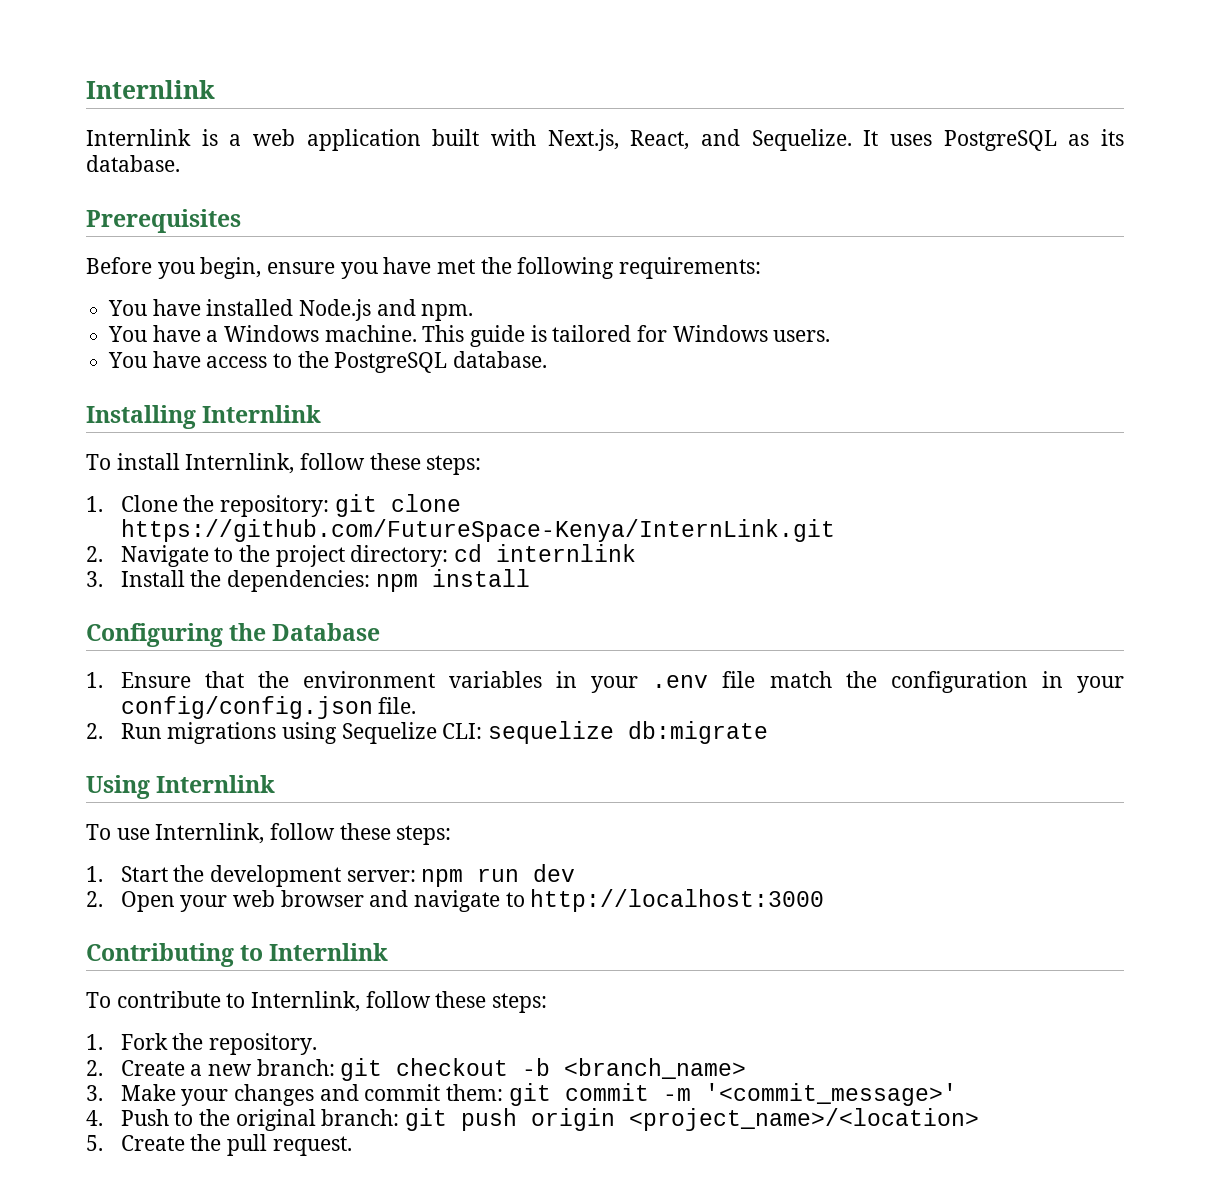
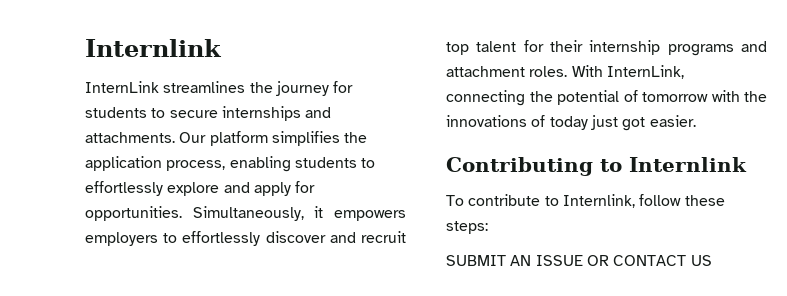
[86,80,215,99] [86,129,1124,151] [86,155,180,172] [86,209,241,233] [86,257,762,279] [108,299,474,321] [108,325,831,347] [108,351,548,373] [86,405,322,429] [86,453,482,475] [86,494,461,517] [120,519,835,542] [86,544,636,567] [86,569,530,592] [86,623,381,647] [86,671,1125,693] [120,696,417,719] [86,721,768,744] [86,775,276,799] [86,823,452,845] [86,864,576,887] [86,889,825,912] Internlink // Internlink is a web application built with Next.js, React, and Sequelize. It uses PostgreSQL as its database. // Prerequisites // Before you begin, ensure you have met the following requirements: // You have installed Node.js and npm. // You have a Windows machine. This guide is tailored for Windows users. // You have access to the PostgreSQL database. // Installing Internlink // To install Internlink, follow these steps: // 1. Clone the repository: git clone https://github.com/FutureSpace-Kenya/InternLink.git // 2. Navigate to the project directory: cd internlink // 3. Install the dependencies: npm install // Configuring the Database // 1. Ensure that the environment variables in your .env file match the configuration in your config/config.json file. // 2. Run migrations using Sequelize CLI: sequelize db:migrate // Using Internlink // To use Internlink, follow these steps: // 1. Start the development server: npm run dev // 2. Open your web browser and navigate to http://localhost:3000 -> [85,39,222,57] [85,81,354,96] [85,106,332,121] [85,131,368,146] [85,156,376,172] [85,181,316,196] [85,206,407,221] [85,231,406,246] [446,40,767,56] [446,65,684,79] [446,90,767,106] [446,115,696,131] Internlink // InternLink streamlines the journey for students to secure internships and attachments. Our platform simplifies the application process, enabling students to effortlessly explore and apply for opportunities. Simultaneously, it empowers employers to effortlessly discover and recruit top talent for their internship programs and attachment roles. With InternLink, connecting the potential of tomorrow with the innovations of today just got easier.
[86,1033,317,1055] [86,1058,747,1081] [86,1083,957,1106] [86,1108,979,1131] [86,1134,352,1156] 1. Fork the repository. // 2. Create a new branch: git checkout -b <branch_name> // 3. Make your changes and commit them: git commit -m '<commit_message>' // 4. Push to the original branch: git push origin <project_name>/<location> // 5. Create the pull request. -> [446,255,712,266] SUBMIT AN ISSUE OR CONTACT US

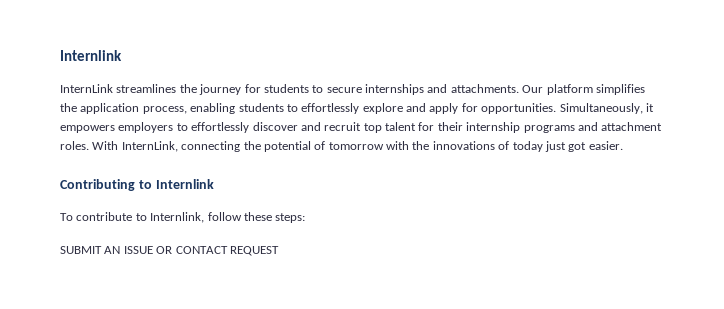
[690,255,712,266] US -> [229,246,279,256] REQUEST

